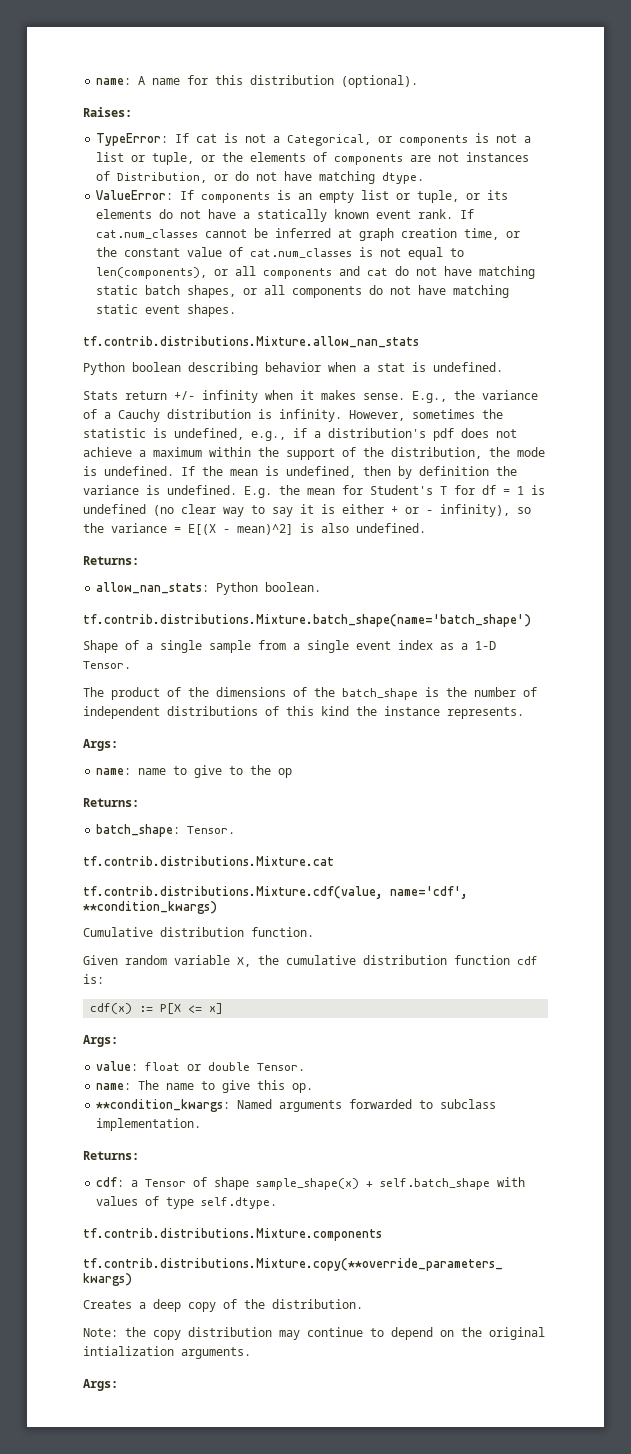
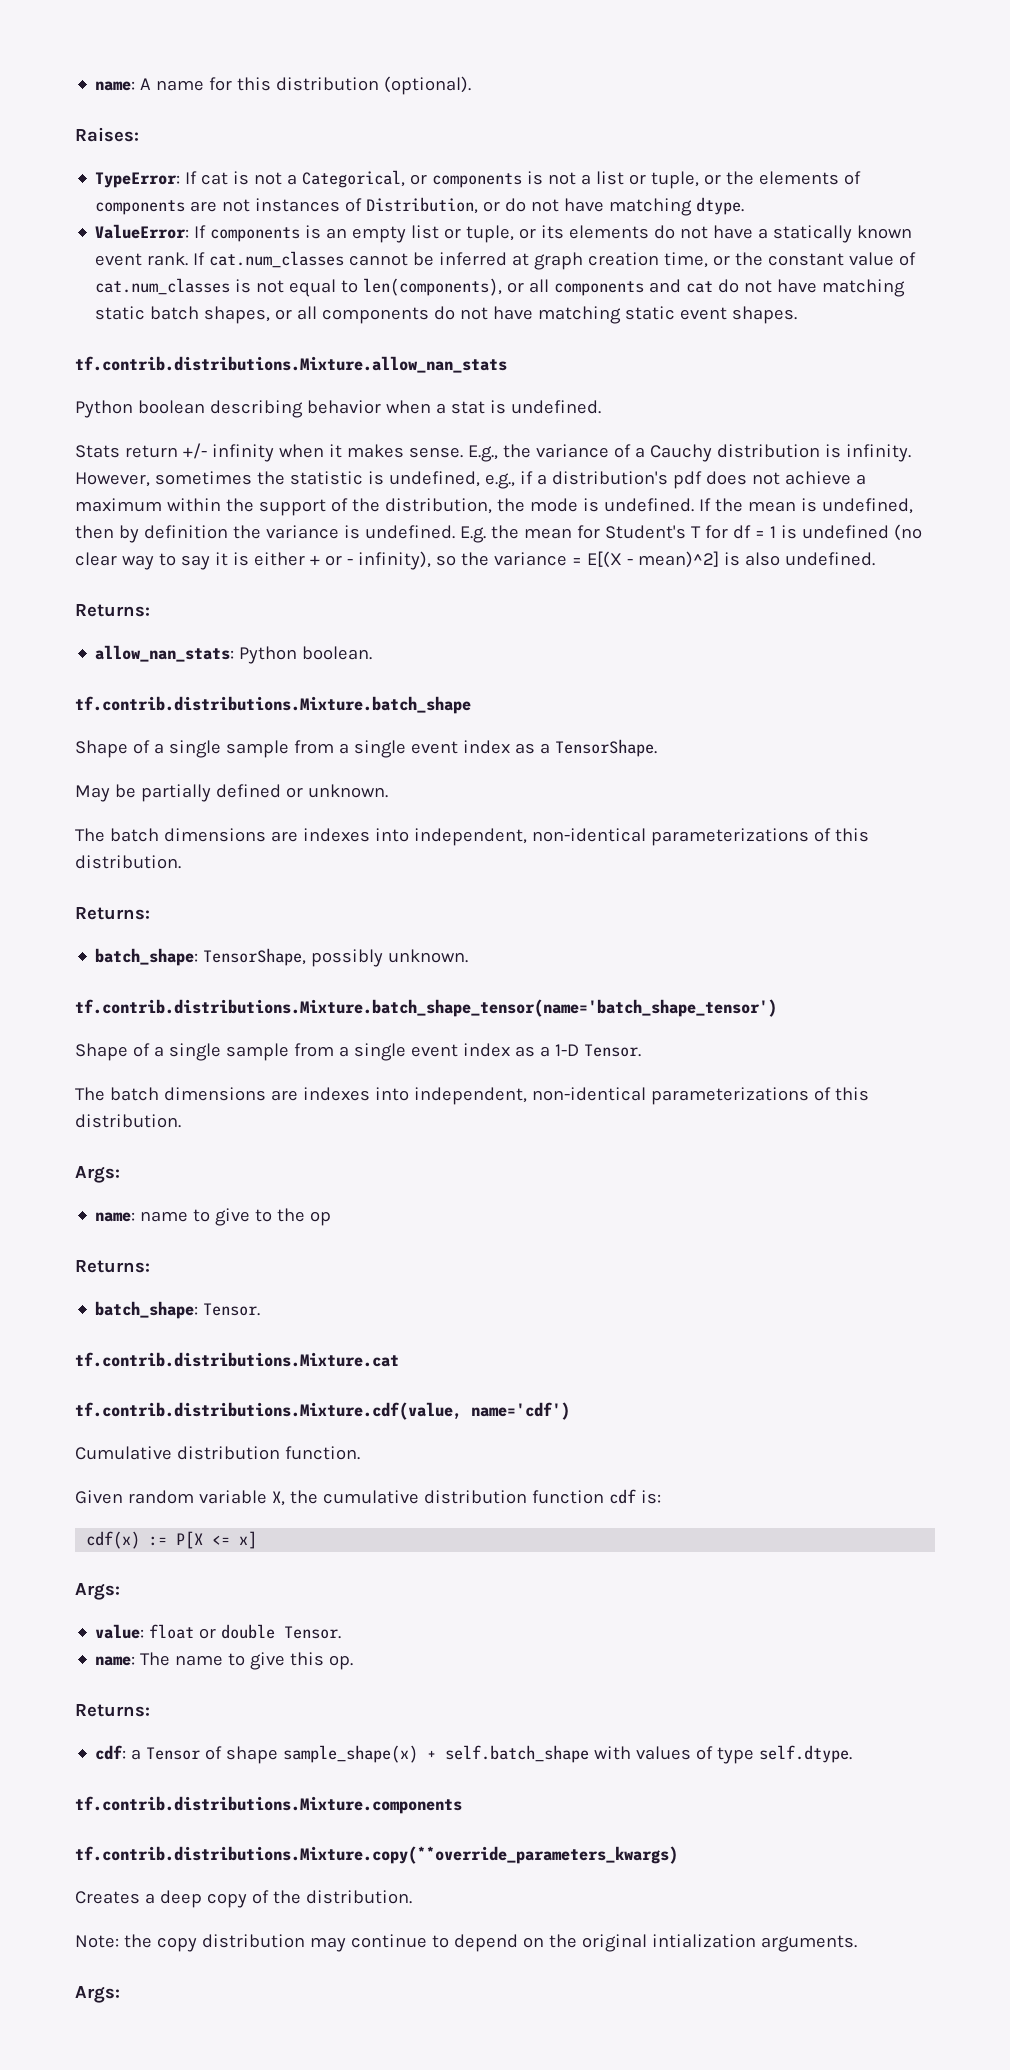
[83,614,531,627] tf.contrib.distributions.Mixture.batch_shape(name='batch_shape') -> [75,696,471,714] [75,739,657,758] [75,784,388,802] [75,828,869,846] [75,855,181,869] [75,907,150,920] [95,948,469,967] [75,999,777,1017] tf.contrib.distributions.Mixture.batch_shape // Shape of a single sample from a single event index as a TensorShape. // May be partially defined or unknown. // The batch dimensions are indexes into independent, non-identical parameterizations of this distribution. // Returns: // batch_shape: TensorShape, possibly unknown. // tf.contrib.distributions.Mixture.batch_shape_tensor(name='batch_shape_tensor')
[111,687,537,700] [83,706,524,719] product of the dimensions of the batch_shape is the number of independent distributions of this kind the instance represents. -> [109,1087,869,1105] [75,1114,181,1128] batch dimensions are indexes into independent, non-identical parameterizations of this distribution.
[390,886,468,899] [83,901,217,914] name='cdf', **condition_kwargs) -> [471,1402,570,1420] name='cdf')
[96,1099,497,1112] [96,1118,202,1131] // **condition_kwargs: Named arguments forwarded to subclass implementation. -> (354, 1662) none

